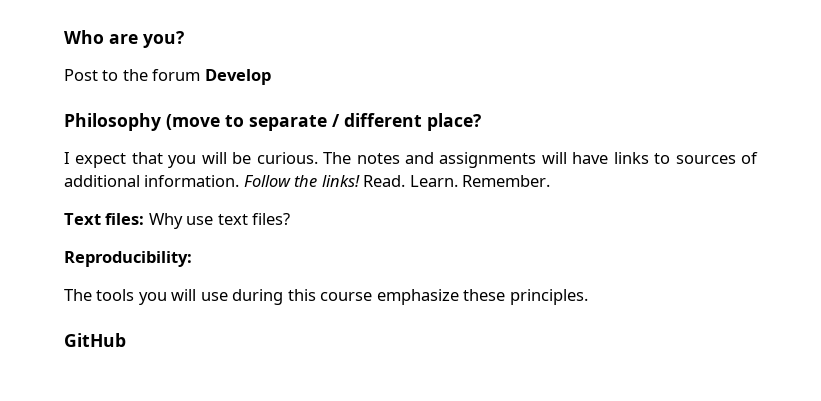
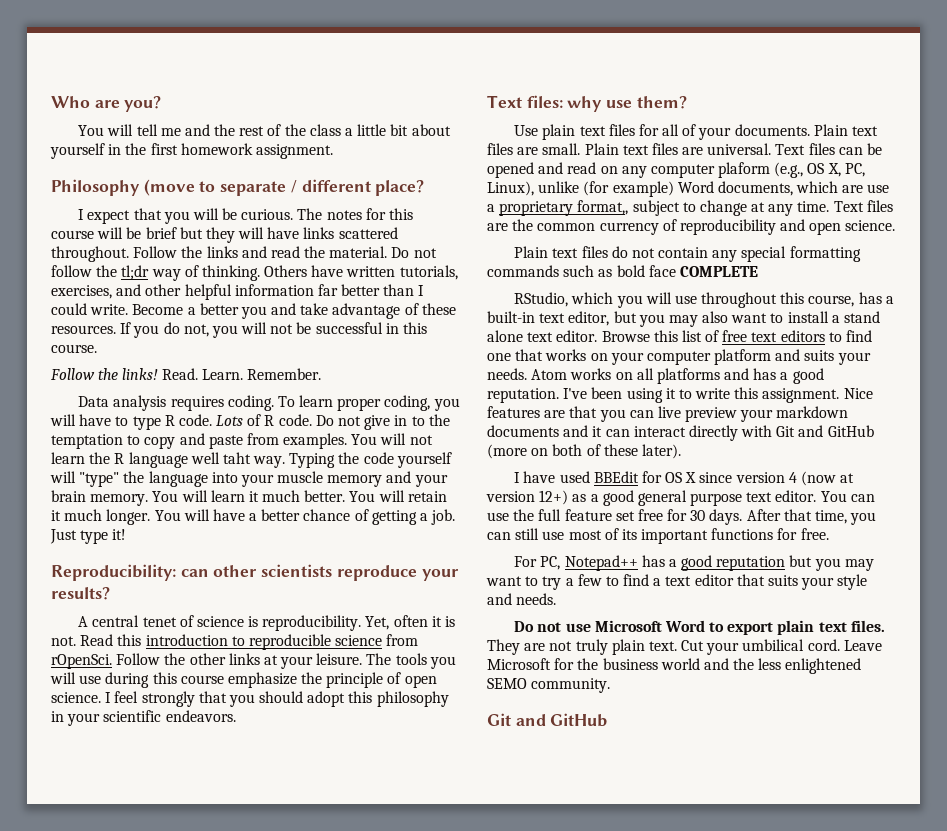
[64,69,271,85] Post to the forum Develop -> [78,124,451,136] [50,143,333,159] You will tell me and the rest of the class a little bit about yourself in the first homework assignment.
[404,152,758,168] [64,175,240,187] and assignments will have links to sources of additional information. -> [365,208,414,220] [51,227,398,243] [51,246,437,262] [51,265,458,281] [51,284,425,300] [51,303,456,319] [51,322,428,338] [51,344,97,353] for this course will be brief but they will have links scattered throughout. Follow the links and read the material. Do not follow the tl;dr way of thinking. Others have written tutorials, exercises, and other helpful information far better than I could write. Become a better you and take advantage of these resources. If you do not, you will not be successful in this course. //
[64,213,291,229] [64,251,192,267] Text files: Why use text files? // Reproducibility: // -> [78,395,460,411] [50,414,450,430] [51,433,433,449] [51,452,452,468] [50,471,448,487] [51,490,447,506] [51,509,456,525] [50,529,127,544] [51,564,459,581] [51,587,110,600] [78,615,456,631] [51,634,419,650] [51,653,363,669] Data analysis requires coding. To learn proper coding, you will have to type R code. Lots of R code. Do not give in to the temptation to copy and paste from examples. You will not learn the R language well taht way. Typing the code yourself will "type" the language into your muscle memory and your brain memory. You will learn it much better. You will retain it much longer. You will have a better chance of getting a job. Just type it! // Reproducibility: can other scientists reproduce your results? // A central tenet of science is reproducibility. Yet, often it is not. Read this introduction to reproducible science from rOpenSci. Follow the other links at your leisure.
[463,289,588,305] these principles. // -> [301,672,437,688] [51,691,449,707] [51,710,236,726] [487,95,687,112] [514,124,879,140] [487,143,883,155] [487,162,865,178] [487,181,890,197] [487,200,893,216] [487,219,896,235] [514,246,861,262] [487,265,758,277] [514,292,894,308] [487,311,881,327] [487,330,873,342] [487,349,871,365] [487,368,824,384] [487,387,873,403] [487,406,849,422] [487,425,874,441] [487,444,681,459] [514,471,855,486] [486,490,875,506] [487,509,877,525] [487,528,829,544] [514,555,874,571] [486,574,868,590] [487,593,557,605] [514,620,885,635] [487,639,882,655] [487,658,862,674] [487,678,611,693] [487,713,546,726] the principle of open science. I feel strongly that you should adopt this philosophy in your scientific endeavors. // Text files: why use them? // Use plain text files for all of your documents. Plain text files are small. Plain text files are universal. Text files can be opened and read on any computer plaform (e.g., OS X, PC, Linux), unlike (for example) Word documents, which are use a proprietary format,, subject to change at any time. Text files are the common currency of reproducibility and open science. // Plain text files do not contain any special formatting commands such as bold face COMPLETE // RStudio, which you will use throughout this course, has a built-in text editor, but you may also want to install a stand alone text editor. Browse this list of free text editors to find one that works on your computer platform and suits your needs. Atom works on all platforms and has a good reputation. I've been using it to write this assignment. Nice features are that you can live preview your markdown documents and it can interact directly with Git and GitHub (more on both of these later). // I have used BBEdit for OS X since version 4 (now at version 12+) as a good general purpose text editor. You can use the full feature set free for 30 days. After that time, you can still use most of its important functions for free. // For PC, Notepad++ has a good reputation but you may want to try a few to find a text editor that suits your style and needs. // Do not use Microsoft Word to export plain text files. They are not truly plain text. Cut your umbilical cord. Leave Microsoft for the business world and the less enlightened SEMO community. // Git and

